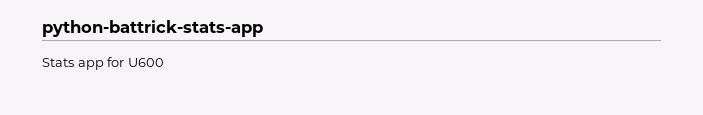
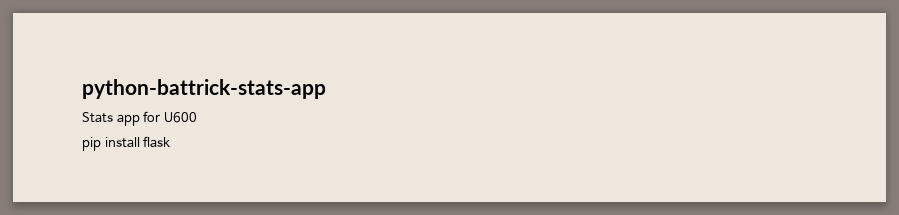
(164, 62) none -> [82,136,171,151] // pip install flask

